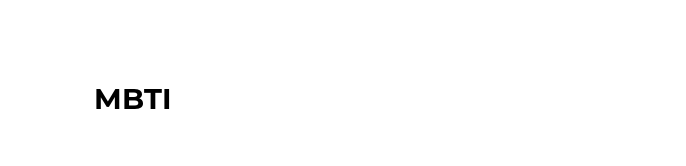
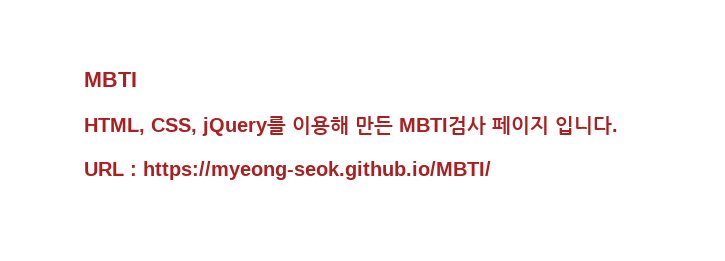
(172, 99) none -> [84,116,618,136] [84,161,491,180] // HTML, CSS, jQuery를 이용해 만든 MBTI검사 페이지 입니다. // URL : https://myeong-seok.github.io/MBTI/

